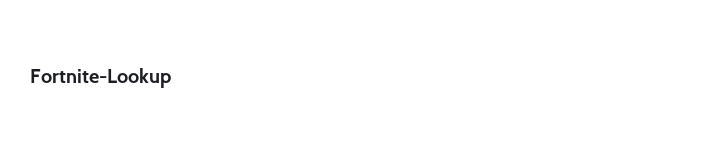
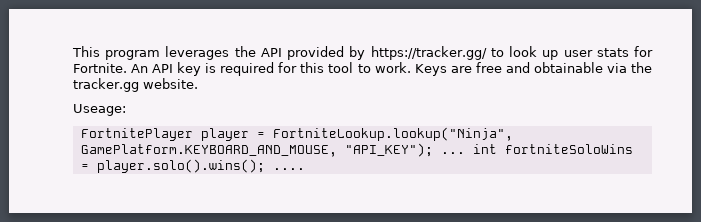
[30,68,171,88] Fortnite-Lookup -> [72,46,653,60] [73,62,652,76] [73,78,198,92] [73,104,126,116] [80,127,513,141] [80,143,633,157] [80,159,305,173] This program leverages the API provided by https://tracker.gg/ to look up user stats for Fortnite. An API key is required for this tool to work. Keys are free and obtainable via the tracker.gg website. // Useage: // FortnitePlayer player = FortniteLookup.lookup("Ninja", GamePlatform.KEYBOARD_AND_MOUSE, "API_KEY"); ... int fortniteSoloWins = player.solo().wins(); ....

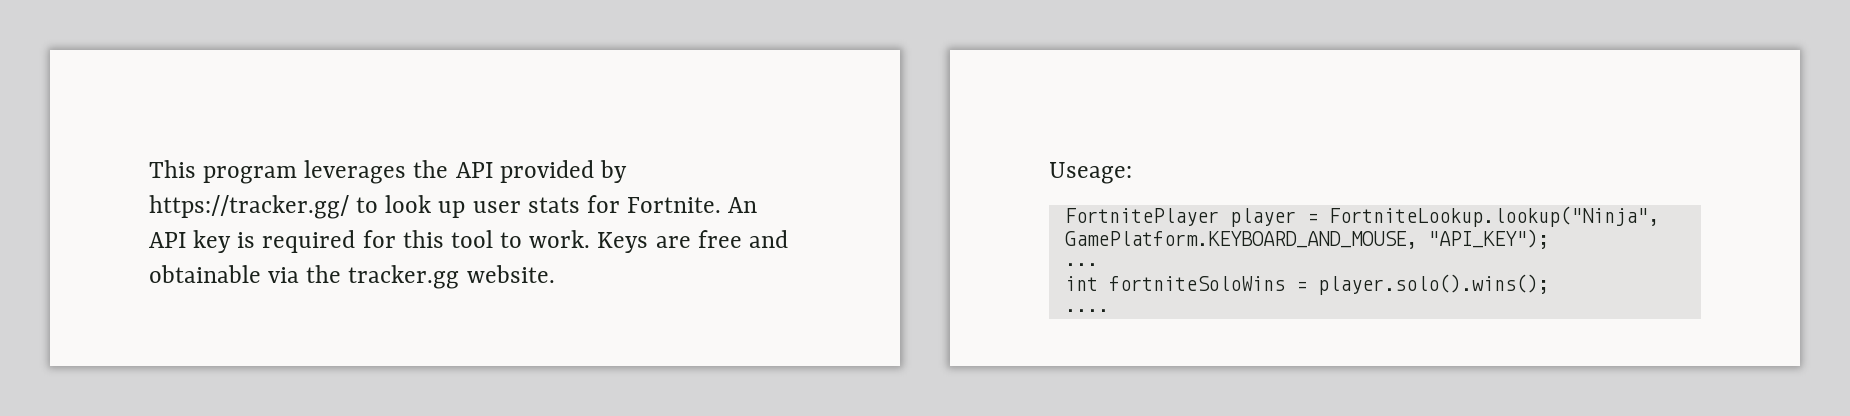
(433, 150) none -> (1549, 239) //
(465, 153) none -> (1098, 264) //
(265, 166) none -> (1549, 284) //

